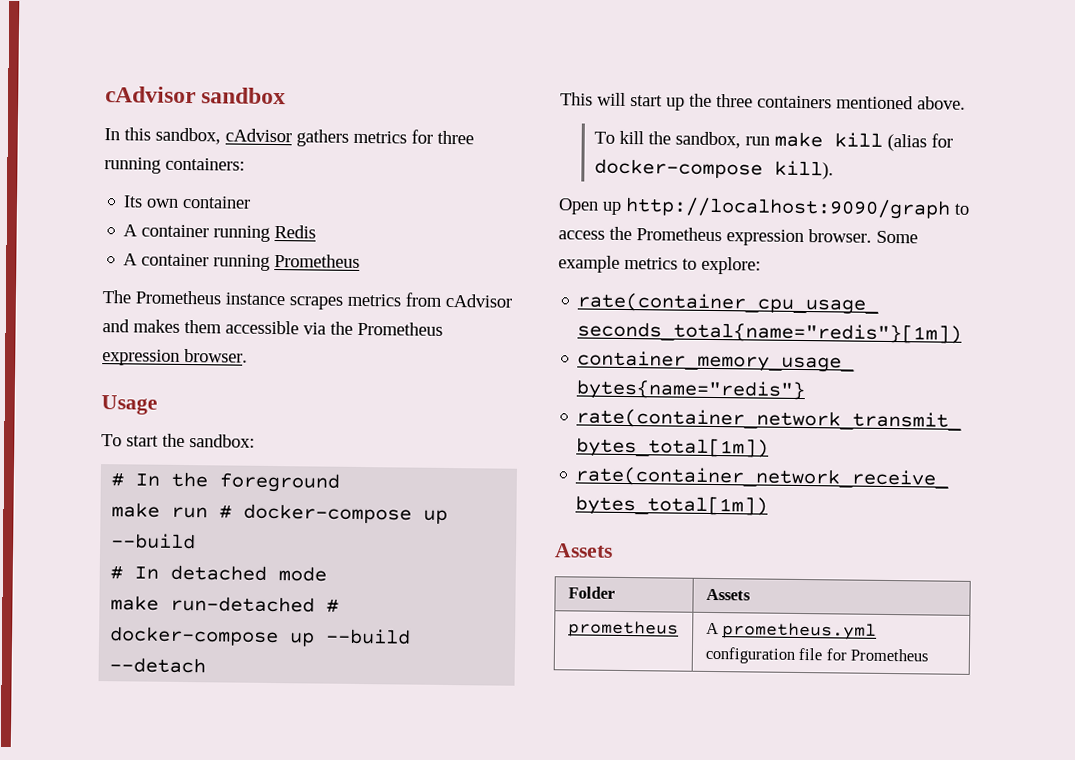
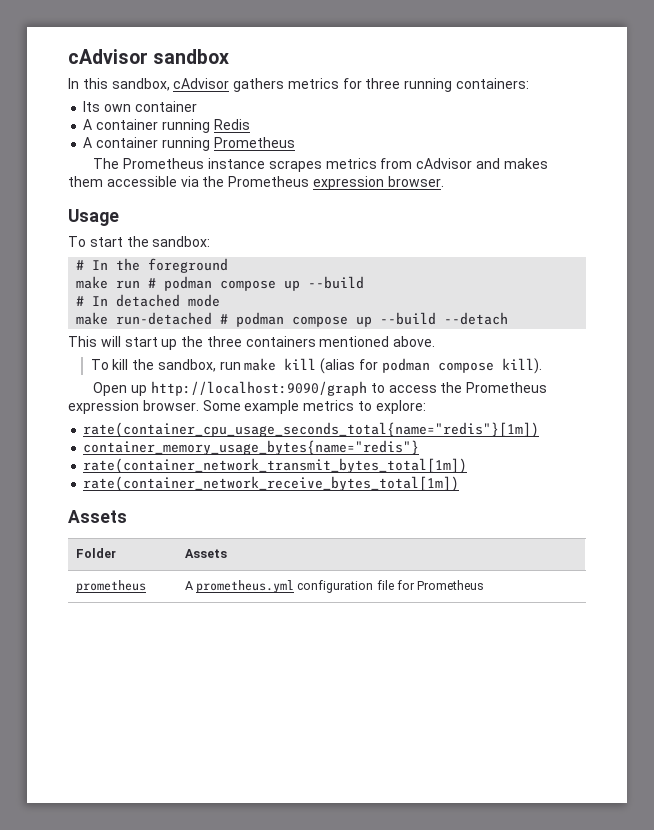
[243,503,413,524] docker-compose -> [164,276,277,291] podman compose
[109,626,280,647] docker-compose -> [236,312,349,327] podman compose
[594,158,764,179] docker-compose -> [381,358,494,373] podman compose

